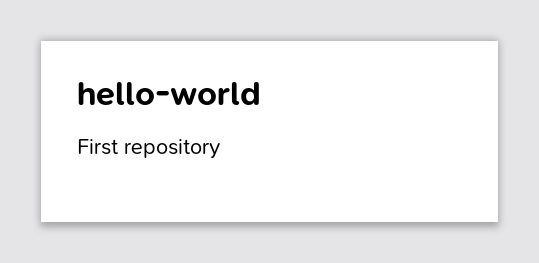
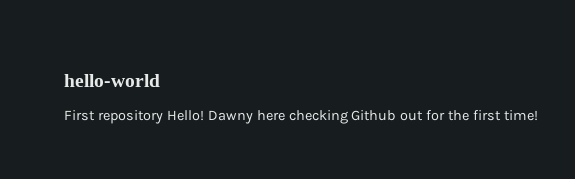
(220, 149) none -> [166,110,539,124] Hello! Dawny here checking Github out for the first time!

